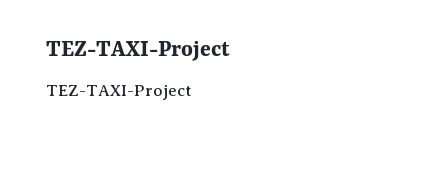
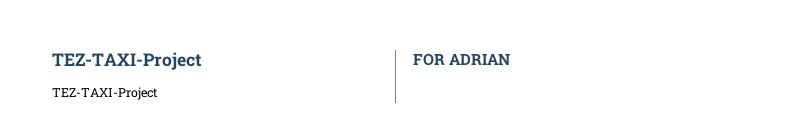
(192, 92) none -> [413,53,511,66] // FOR ADRIAN

